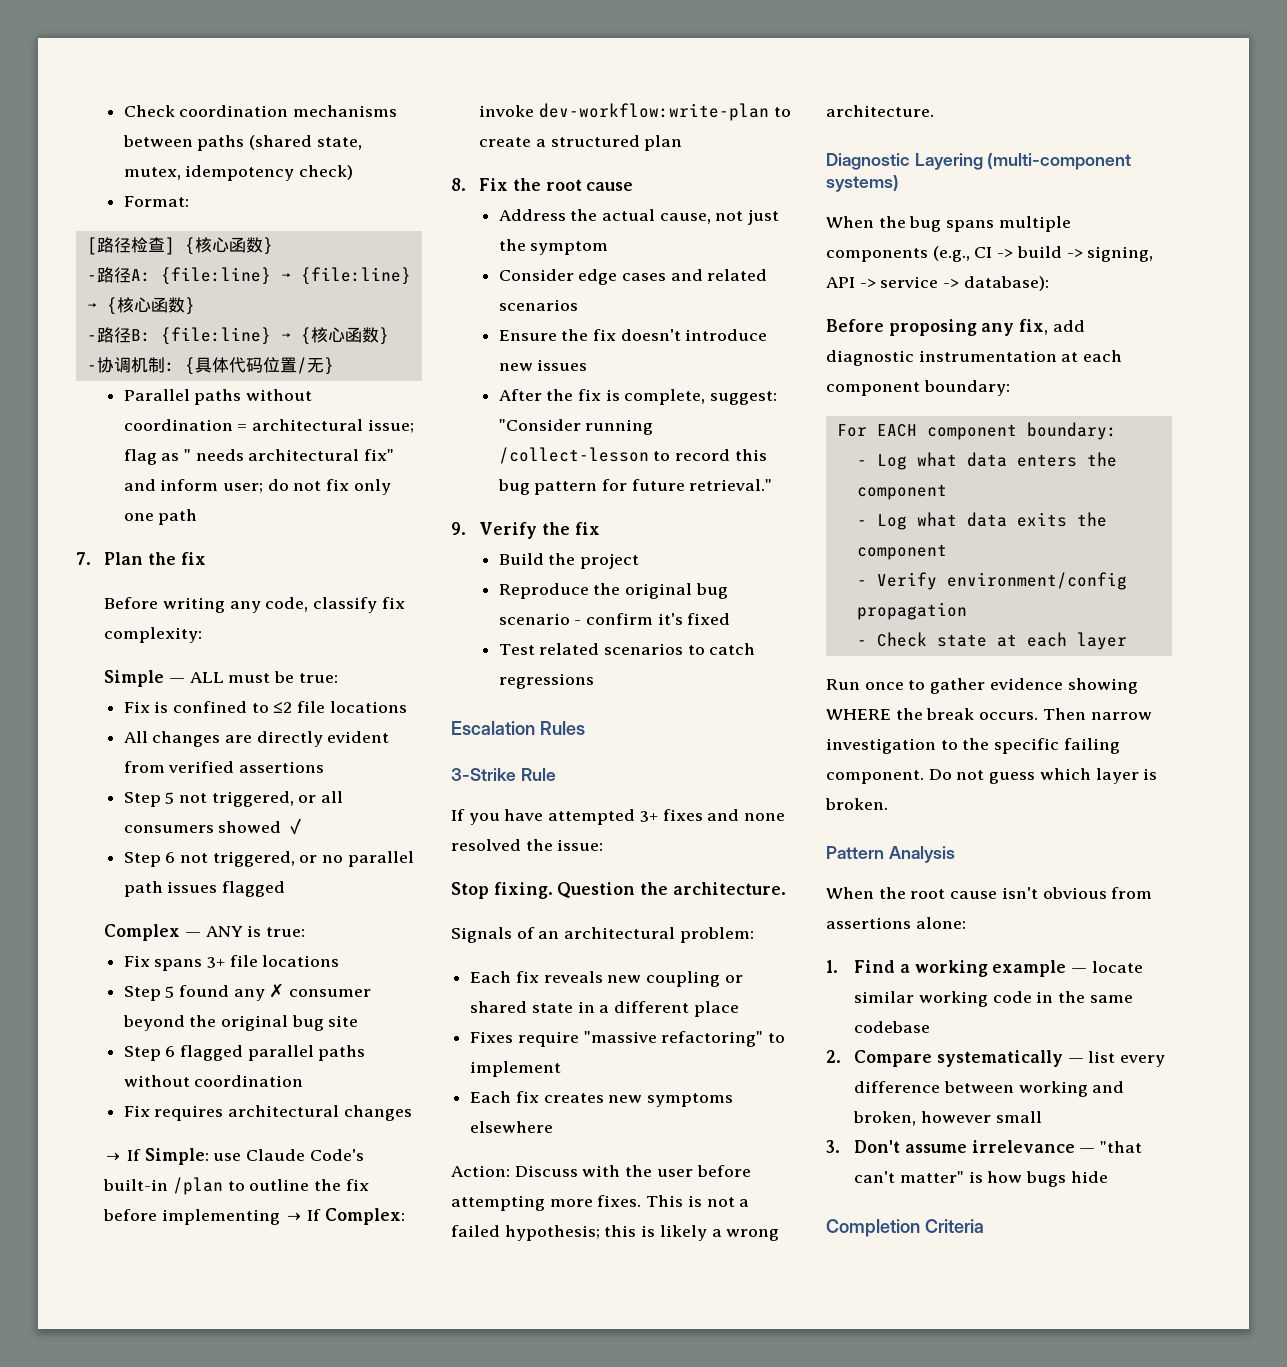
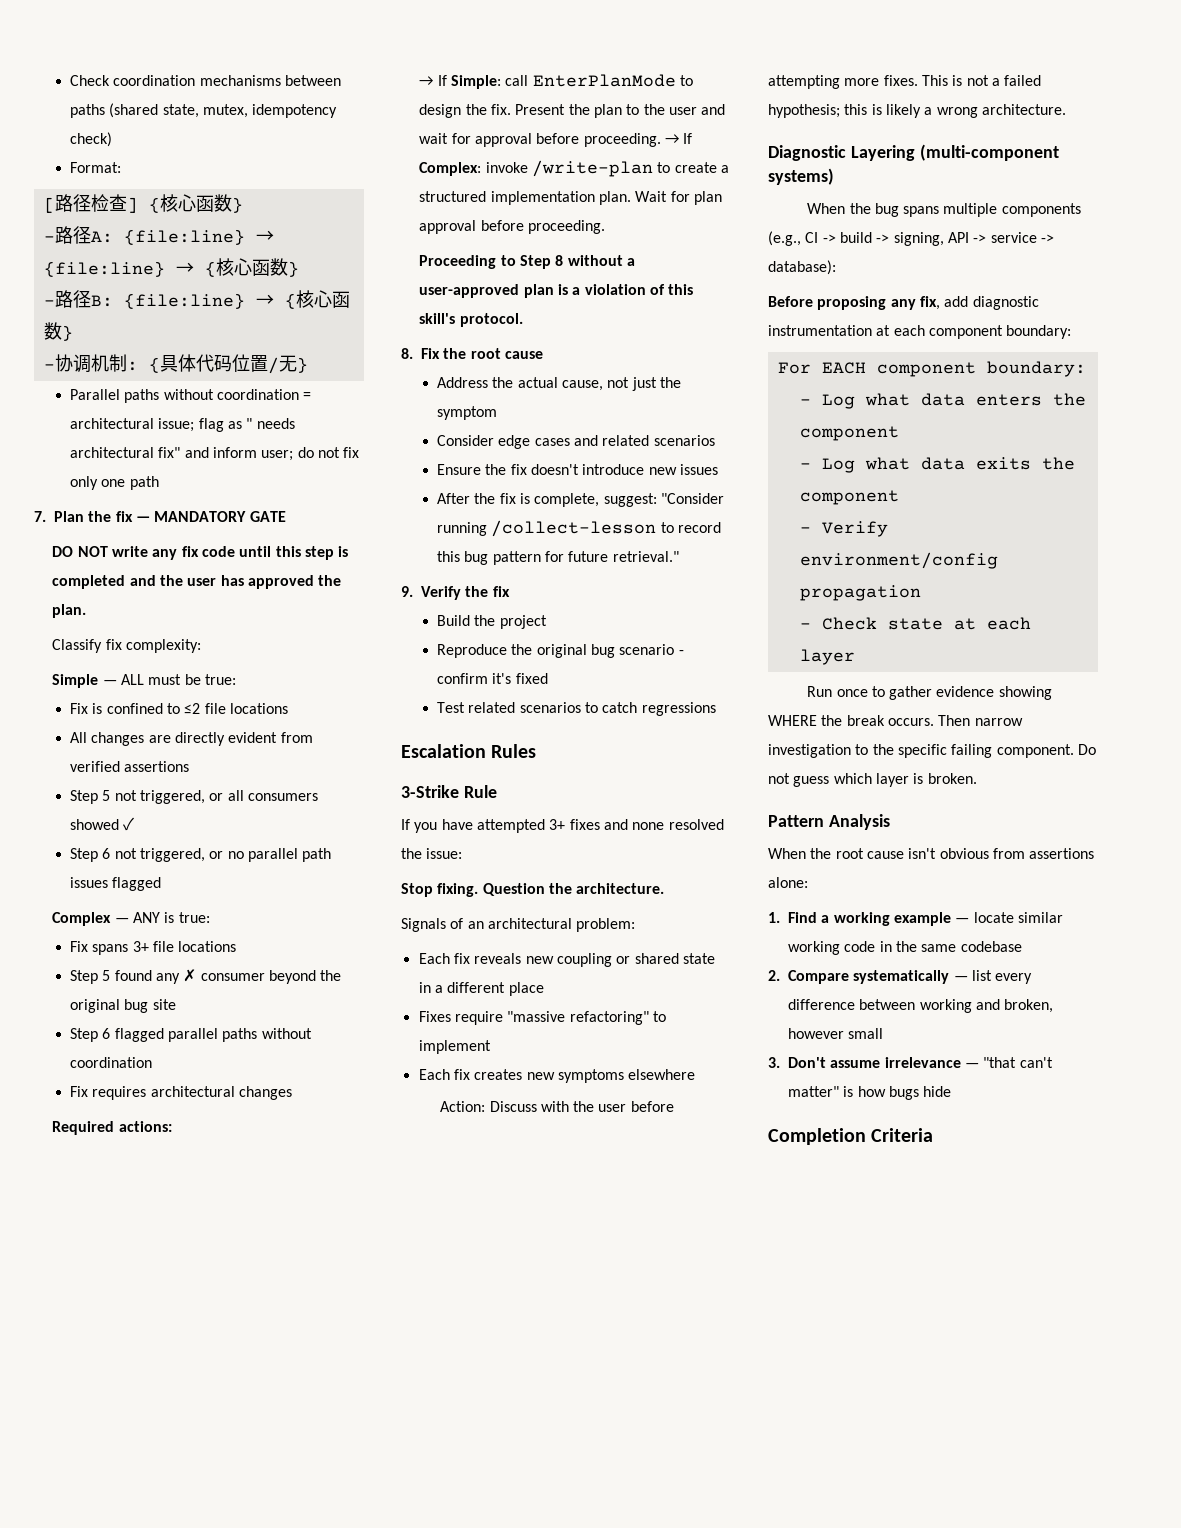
[104,597,378,613] // Before writing any code, classify -> [135,511,286,522] [52,546,349,560] [52,575,342,589] [52,604,87,618] [52,639,103,653] — MANDATORY GATE // DO NOT write any fix code until this step is completed and the user has approved the plan. // Classify
(412, 1113) none -> [52,1121,172,1135] // Required actions:
[213,1149,364,1161] [103,1177,369,1195] [103,1209,280,1225] use Claude Code's built-in /plan to outline the fix before implementing -> [505,74,693,87] [419,104,726,118] [419,133,661,147] call EnterPlanMode to design the fix. Present the plan to the user and wait for approval before proceeding.
[538,103,769,121] dev-workflow:write-plan -> [531,160,653,177] /write-plan
[644,135,683,151] plan -> [490,191,722,205] [419,220,605,234] [419,255,635,269] [419,284,694,298] [419,313,523,327] implementation plan. Wait for plan approval before proceeding. // Proceeding to Step 8 without a user-approved plan is a violation of this skill's protocol.

